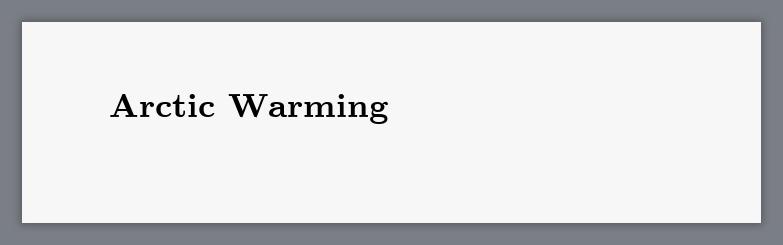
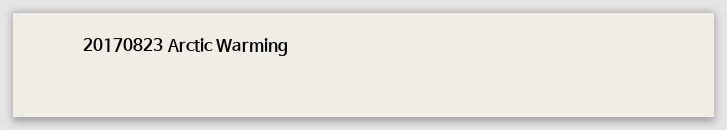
(109, 105) none -> [83,38,163,52] 20170823

